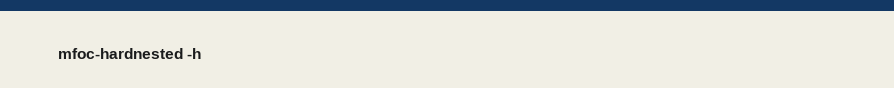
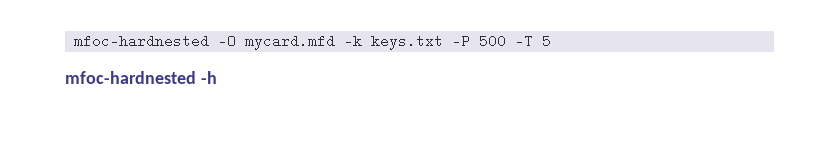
[58,48,183,59] mfoc-hardnested -> [74,34,552,50] [65,71,196,84] mfoc-hardnested -O mycard.mfd -k keys.txt -P 500 -T 5 // mfoc-hardnested

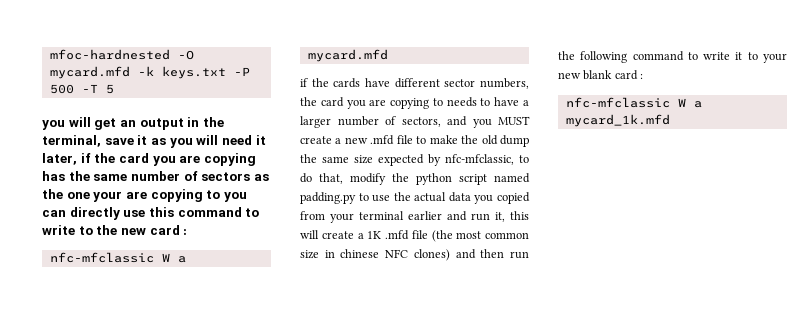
[65,71,217,84] mfoc-hardnested -h -> [42,117,224,130] [42,135,266,148] [42,153,256,166] [42,171,269,181] [42,189,247,202] [42,207,260,220] [42,225,188,235] [49,252,186,263] [307,49,388,62] [300,78,529,89] [300,97,529,109] [300,116,530,128] [300,135,529,147] [300,154,529,166] [300,173,530,185] [300,192,530,204] [300,211,529,223] [300,230,529,242] [300,249,529,261] [558,51,787,63] [558,70,644,80] [565,97,702,108] [565,114,670,127] you will get an output in the terminal, save it as you will need it later, if the card you are copying has the same number of sectors as the one your are copying to you can directly use this command to write to the new card : // nfc-mfclassic W a mycard.mfd // if the cards have different sector numbers, the card you are copying to needs to have a larger number of sectors, and you MUST create a new .mfd file to make the old dump the same size expected by nfc-mfclassic, to do that, modify the python script named padding.py to use the actual data you copied from your terminal earlier and run it, this will create a 1K .mfd file (the most common size in chinese NFC clones) and then run the following command to write it to your new blank card : // nfc-mfclassic W a mycard_1k.mfd

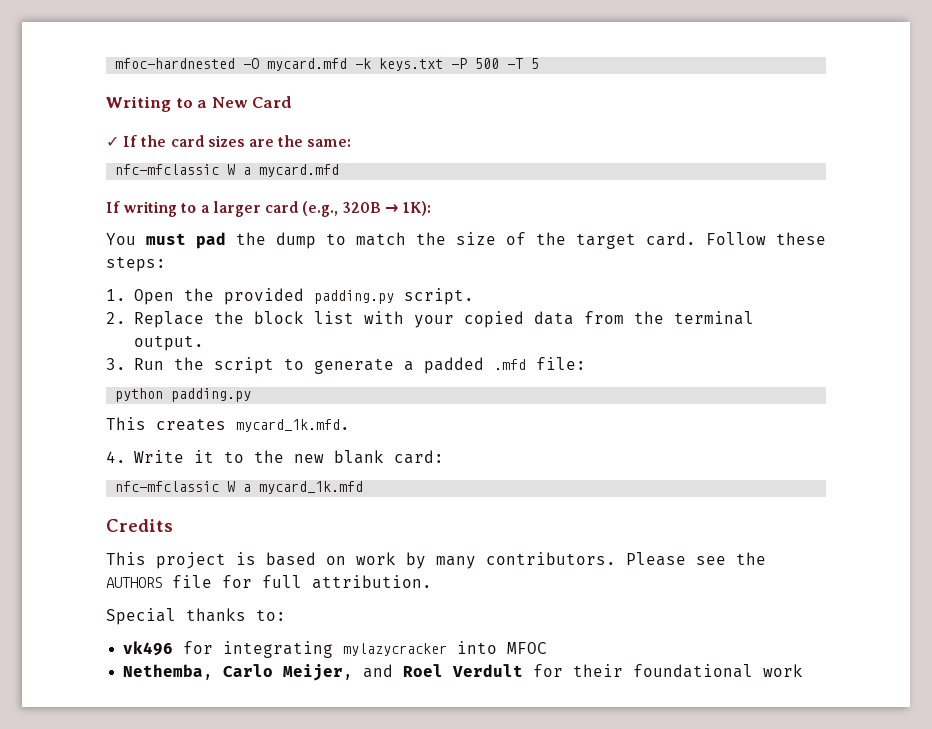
[42,117,224,130] [42,135,266,148] [42,153,256,166] [42,171,269,181] [42,189,247,202] [42,207,260,220] [42,225,188,235] [49,252,186,263] [307,49,388,62] [300,78,529,89] [300,97,529,109] [300,116,530,128] [300,135,529,147] [300,154,529,166] [300,173,530,185] [300,192,530,204] [300,211,529,223] [300,230,529,242] [300,249,529,261] [558,51,731,63] you will get an output in the terminal, save it as you will need it later, if the card you are copying has the same number of sectors as the one your are copying to you can directly use this command to write to the new card : // nfc-mfclassic W a mycard.mfd // if the cards have different sector numbers, the card you are copying to needs to have a larger number of sectors, and you MUST create a new .mfd file to make the old dump the same size expected by nfc-mfclassic, to do that, modify the python script named padding.py to use the actual data you copied from your terminal earlier and run it, this will create a 1K .mfd file (the most common size in chinese NFC clones) and then run the following command to write -> [106,96,293,112] [106,135,352,147] [115,164,340,177] [106,201,431,217] [106,232,826,249] [106,256,166,272] [106,288,474,305] [106,311,754,328] [133,335,204,351] [106,357,586,374] [115,388,252,402] [106,417,350,432] [106,450,184,463] Writing to a New Card // ✓ If the card sizes are the same: // nfc-mfclassic W a mycard.mfd // If writing to a larger card (e.g., 320B → 1K): // You must pad the dump to match the size of the target card. Follow these steps: // 1. Open the provided padding.py script. // 2. Replace the block list with your copied data from the terminal output. // 3. Run the script to generate a padded .mfd file: // python padding.py // This creates mycard_1k.mfd. // 4. Write
[763,53,787,63] your -> [253,450,284,463] the
[614,70,644,80] card : -> [393,450,444,464] card:
(670, 120) none -> [106,519,173,532] [106,552,766,569] [106,575,432,589] [106,608,286,625] [123,641,548,658] [123,664,804,681] // Credits // This project is based on work by many contributors. Please see the AUTHORS file for full attribution. // Special thanks to: // vk496 for integrating mylazycracker into MFOC // Nethemba, Carlo Meijer, and Roel Verdult for their foundational work

